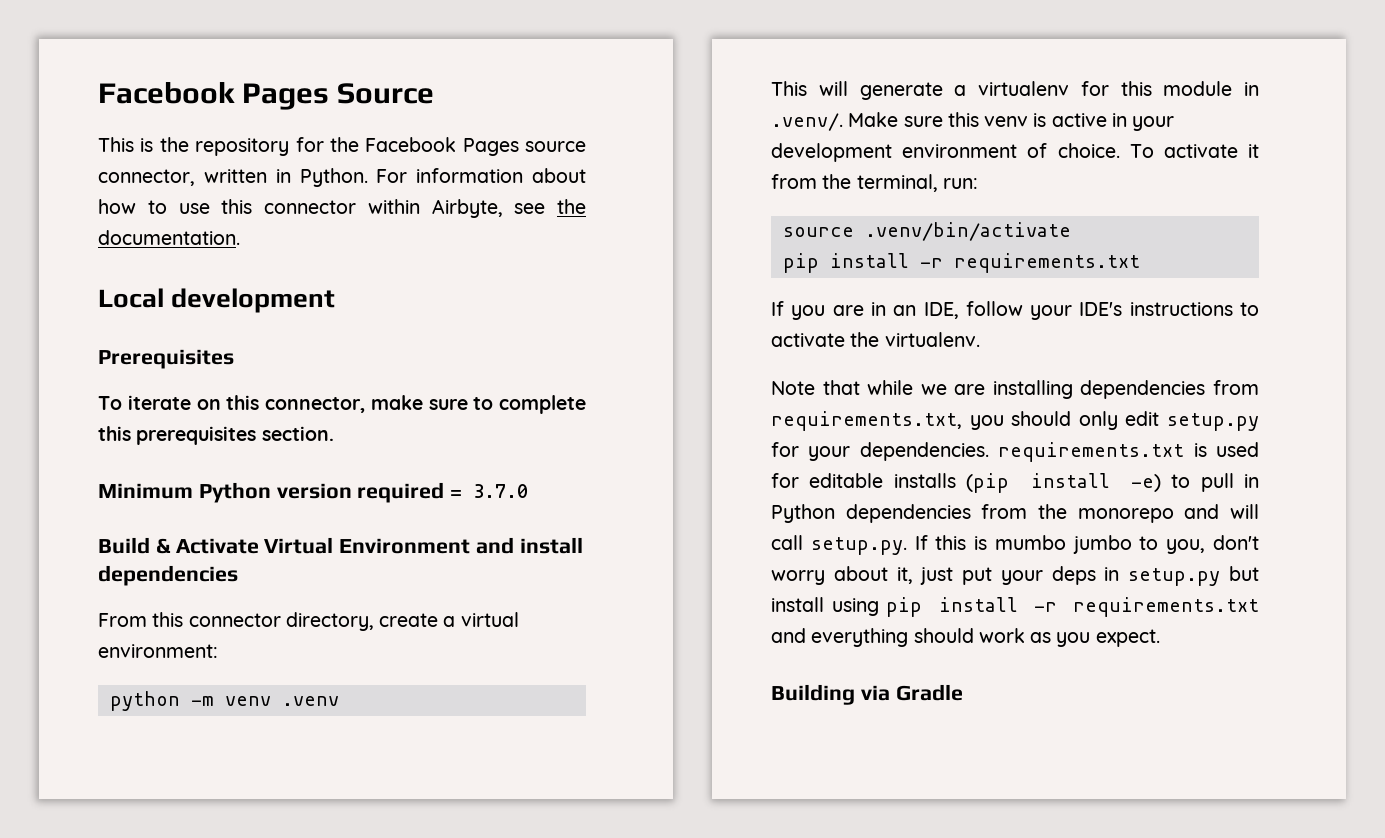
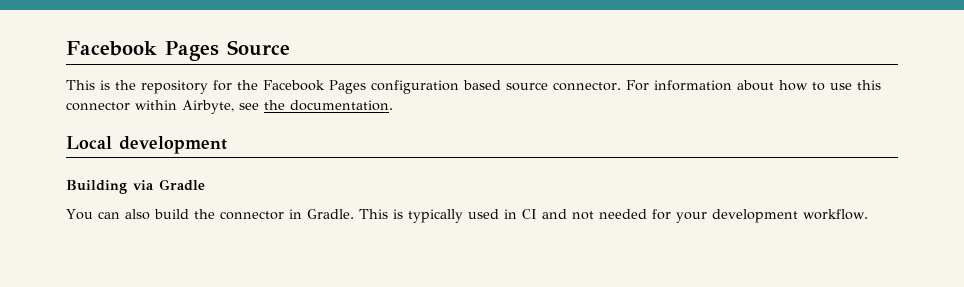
[525,141,586,152] [98,168,368,187] source connector, written in Python. -> [371,80,621,94] configuration based source connector.
[98,349,234,369] [98,395,586,414] [98,426,334,445] [98,482,529,503] [98,537,583,554] [98,565,238,586] [98,612,519,631] [98,644,218,658] [109,691,339,711] [771,81,1259,100] [771,112,1175,131] [771,143,1259,162] [771,174,978,192] [782,222,1071,241] [782,253,1140,273] [771,301,1259,320] [771,332,980,347] [771,380,1259,399] [771,411,1259,431] [771,442,1259,462] [771,473,1259,493] [771,504,1259,523] [771,535,1259,555] [771,566,1259,586] [771,597,1259,617] [771,628,1160,647] [771,684,963,705] Prerequisites // To iterate on this connector, make sure to complete this prerequisites section. // Minimum Python version required = 3.7.0 // Build & Activate Virtual Environment and install dependencies // From this connector directory, create a virtual environment: // python -m venv .venv // This will generate a virtualenv for this module in .venv/. Make sure this venv is active in your development environment of choice. To activate it from the terminal, run: // source .venv/bin/activate // pip install -r requirements.txt // If you are in an IDE, follow your IDE's instructions to activate the virtualenv. // Note that while we are installing dependencies from requirements.txt, you should only edit setup.py for your dependencies. requirements.txt is used for editable installs (pip install -e) to pull in Python dependencies from the monorepo and will call setup.py. If this is mumbo jumbo to you, don't worry about it, just put your deps in setup.py but install using pip install -r requirements.txt and everything should work as you expect. // Building via Gradle -> [66,179,205,194] [66,209,868,223] Building via Gradle // You can also build the connector in Gradle. This is typically used in CI and not needed for your development workflow.

